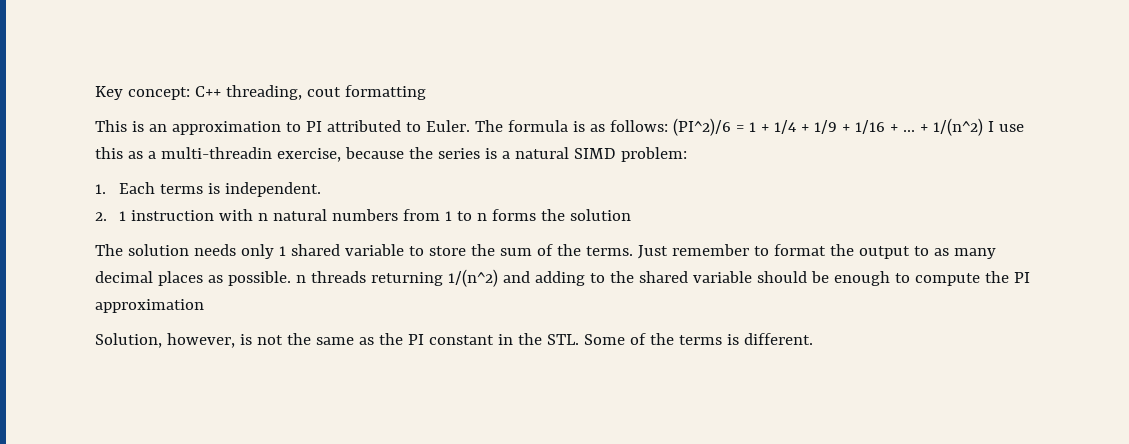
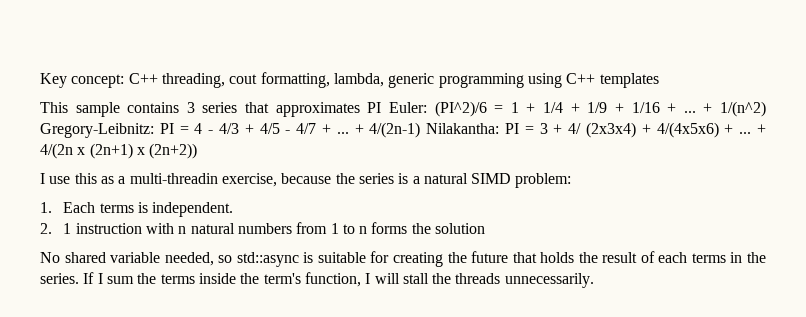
[344,85,426,100] [95,120,668,135] formatting // This is an approximation to PI attributed to Euler. The formula is as follows: -> [260,72,659,88] [40,102,427,117] formatting, lambda, generic programming using C++ templates // This sample contains 3 series that approximates PI Euler:
(983, 127) none -> [40,122,766,138] [40,143,198,159] Gregory-Leibnitz: PI = 4 - 4/3 + 4/5 - 4/7 + ... + 4/(2n-1) Nilakantha: PI = 3 + 4/ (2x3x4) + 4/(4x5x6) + ... + 4/(2n x (2n+1) x (2n+2)) //
[95,244,996,259] [95,269,1030,287] [95,299,204,313] [95,333,813,348] The solution needs only 1 shared variable to store the sum of the terms. Just remember to format the output to as many decimal places as possible. n threads returning 1/(n^2) and adding to the shared variable should be enough to compute the PI approximation // Solution, however, is not the same as the PI constant in the STL. Some of the terms is different. -> [40,251,766,267] [40,272,594,288] No shared variable needed, so std::async is suitable for creating the future that holds the result of each terms in the series. If I sum the terms inside the term's function, I will stall the threads unnecessarily.

